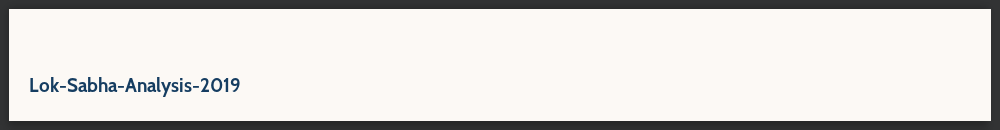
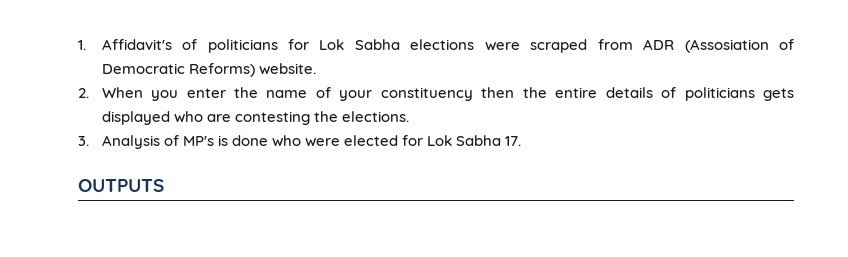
[29,77,241,97] Lok-Sabha-Analysis-2019 -> [78,39,795,53] [101,63,316,77] [78,87,795,101] [101,111,409,125] [78,135,522,149] [78,179,164,192] 1. Affidavit's of politicians for Lok Sabha elections were scraped from ADR (Assosiation of Democratic Reforms) website. // 2. When you enter the name of your constituency then the entire details of politicians gets displayed who are contesting the elections. // 3. Analysis of MP's is done who were elected for Lok Sabha 17. // OUTPUTS

